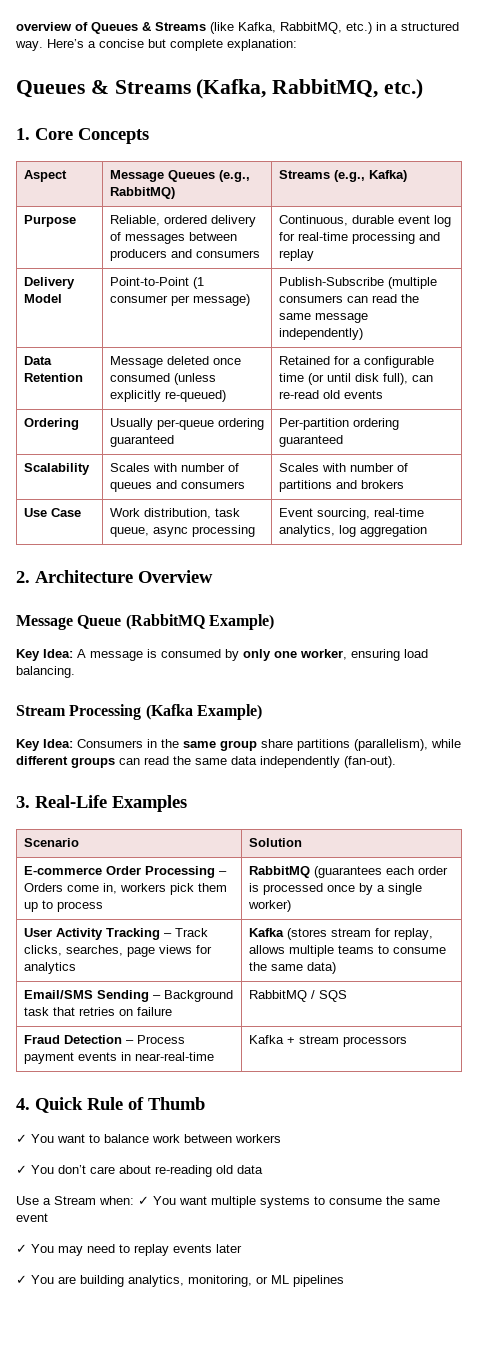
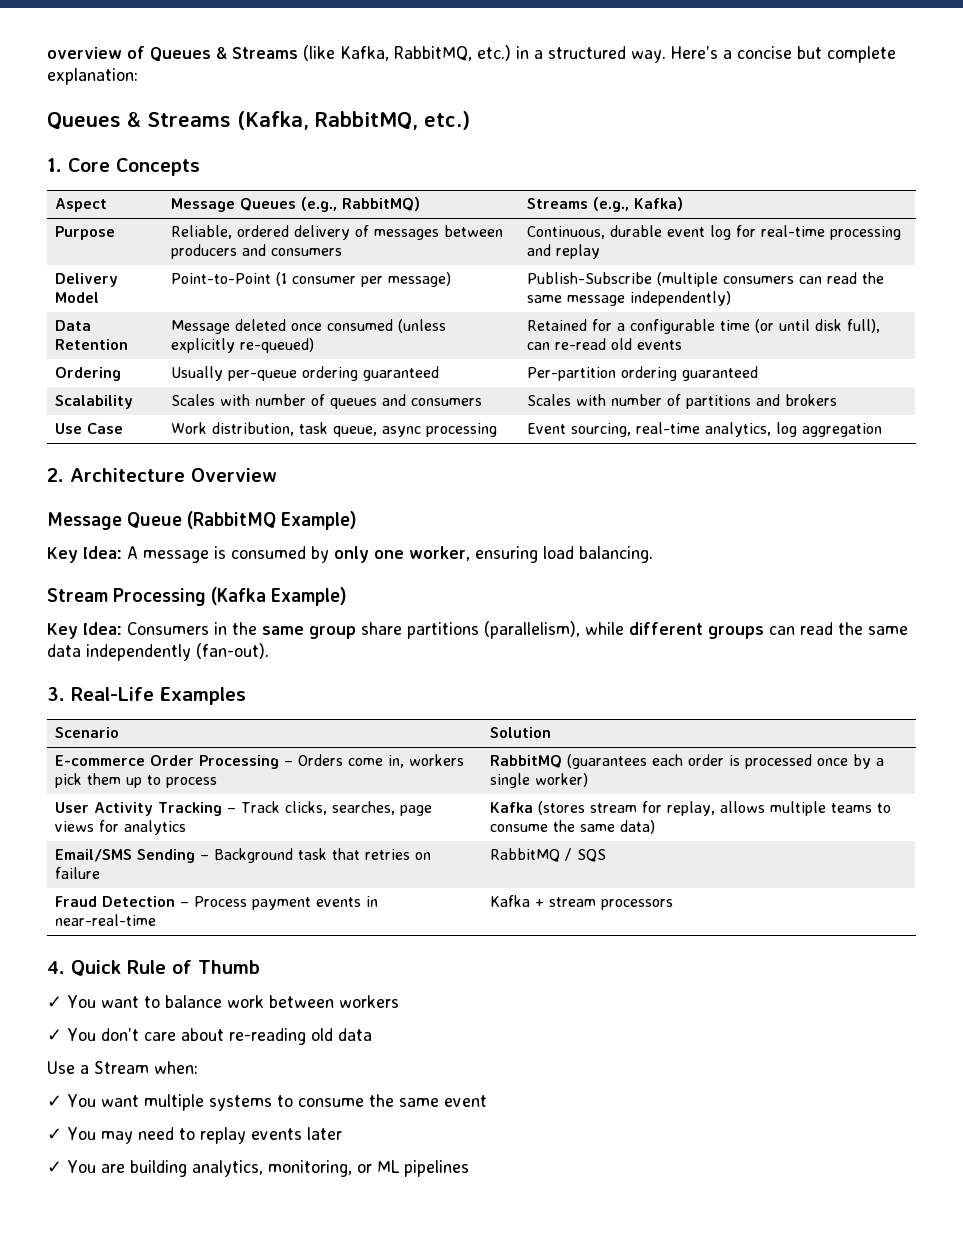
(134, 1200) none -> (198, 1067) //

